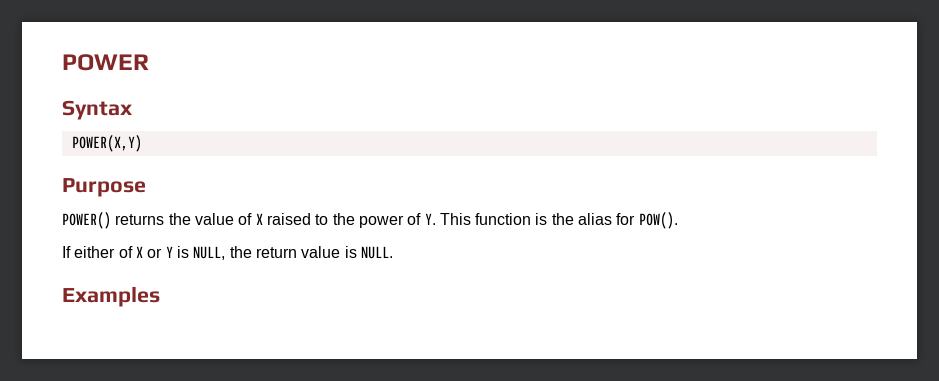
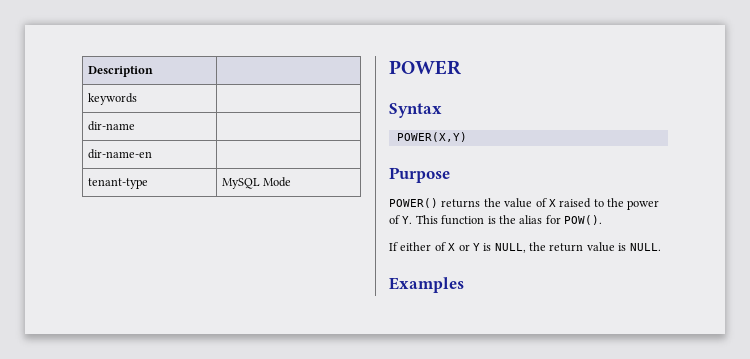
(62, 62) none -> [88,66,154,77] [88,93,138,105] [88,121,136,131] [88,149,153,159] [88,178,149,189] [222,177,292,189] Description | // keywords | // dir-name | // dir-name-en | // tenant-type | MySQL Mode //

